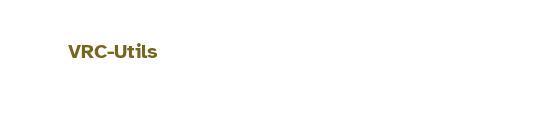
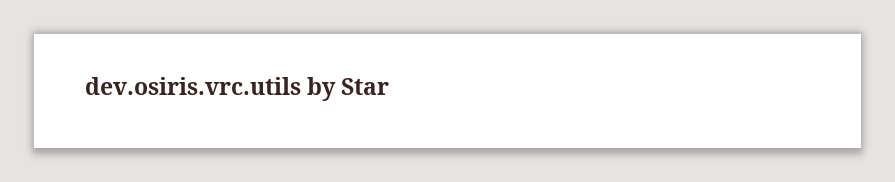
[68,43,158,58] VRC-Utils -> [85,77,390,101] dev.osiris.vrc.utils by Star

